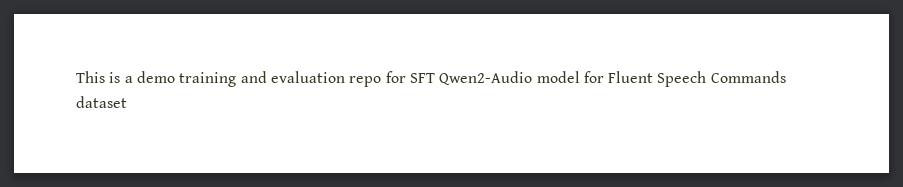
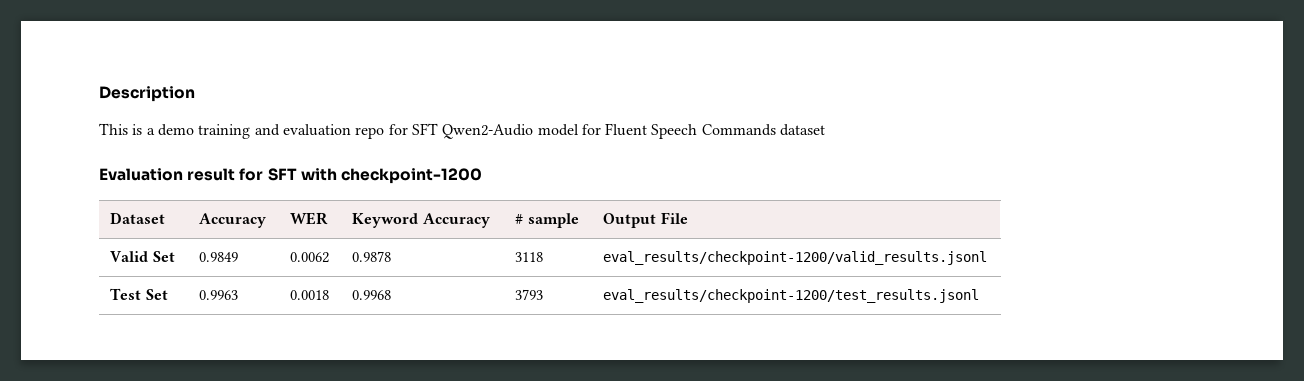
(76, 77) none -> [99,86,195,102] Description //
(127, 102) none -> [99,168,482,184] [110,212,166,224] [199,213,267,228] [290,212,329,225] [352,213,490,228] [515,213,579,228] [603,212,688,228] [110,251,175,262] [199,252,239,262] [290,252,330,263] [352,251,392,262] [515,252,544,262] [603,251,988,265] [110,288,168,300] [199,290,239,300] [290,290,330,300] [352,290,392,300] [515,289,544,300] [603,289,980,303] // Evaluation result for SFT with checkpoint-1200 // Dataset | Accuracy | WER | Keyword Accuracy | # sample | Output File // Valid Set | 0.9849 | 0.0062 | 0.9878 | 3118 | eval_results/checkpoint-1200/valid_results.jsonl // Test Set | 0.9963 | 0.0018 | 0.9968 | 3793 | eval_results/checkpoint-1200/test_results.jsonl

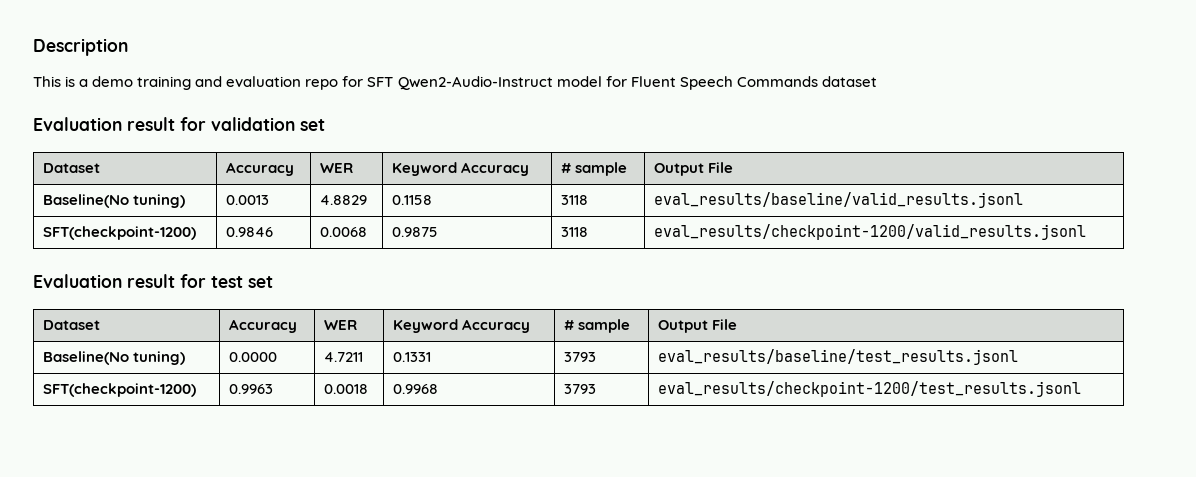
[442,124,534,139] Qwen2-Audio -> [397,76,553,90] Qwen2-Audio-Instruct
[267,168,482,184] [110,212,166,224] [199,213,267,228] [290,212,329,225] [352,213,490,228] [515,213,579,228] [603,212,688,228] [110,251,175,262] [199,252,239,262] [290,252,330,263] [352,251,392,262] [515,252,544,262] [603,251,988,265] [110,288,168,300] SFT with checkpoint-1200 // Dataset | Accuracy | WER | Keyword Accuracy | # sample | Output File // Valid Set | 0.9849 | 0.0062 | 0.9878 | 3118 | eval_results/checkpoint-1200/valid_results.jsonl // Test Set -> [211,117,325,131] [43,163,101,173] [226,162,295,176] [320,163,354,173] [392,162,530,176] [561,162,628,176] [654,162,734,176] [43,194,186,208] [226,195,270,205] [320,195,368,205] [392,195,433,205] [561,195,589,205] [654,192,1024,208] [43,226,197,240] [226,227,274,237] [320,227,368,237] [392,227,439,237] [561,227,589,237] [654,224,1087,240] [33,274,273,288] [43,320,101,330] [229,319,298,333] [324,320,358,330] [393,319,531,333] [564,319,631,333] [658,319,738,333] [43,351,186,365] [229,352,278,362] [324,352,364,362] [393,352,432,362] [564,352,597,362] [658,349,1019,365] [43,383,197,397] validation set // Dataset | Accuracy | WER | Keyword Accuracy | # sample | Output File // Baseline(No tuning) | 0.0013 | 4.8829 | 0.1158 | 3118 | eval_results/baseline/valid_results.jsonl // SFT(checkpoint-1200) | 0.9846 | 0.0068 | 0.9875 | 3118 | eval_results/checkpoint-1200/valid_results.jsonl // Evaluation result for test set // Dataset | Accuracy | WER | Keyword Accuracy | # sample | Output File // Baseline(No tuning) | 0.0000 | 4.7211 | 0.1331 | 3793 | eval_results/baseline/test_results.jsonl // SFT(checkpoint-1200)

